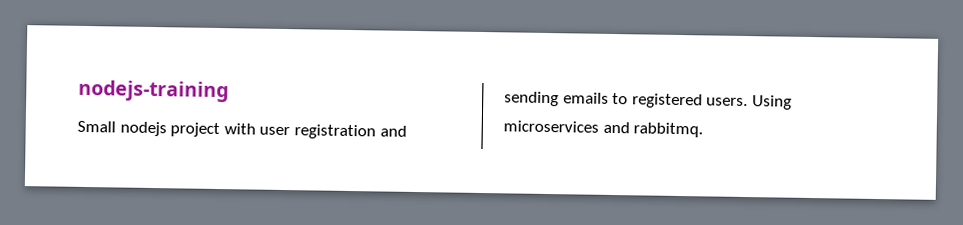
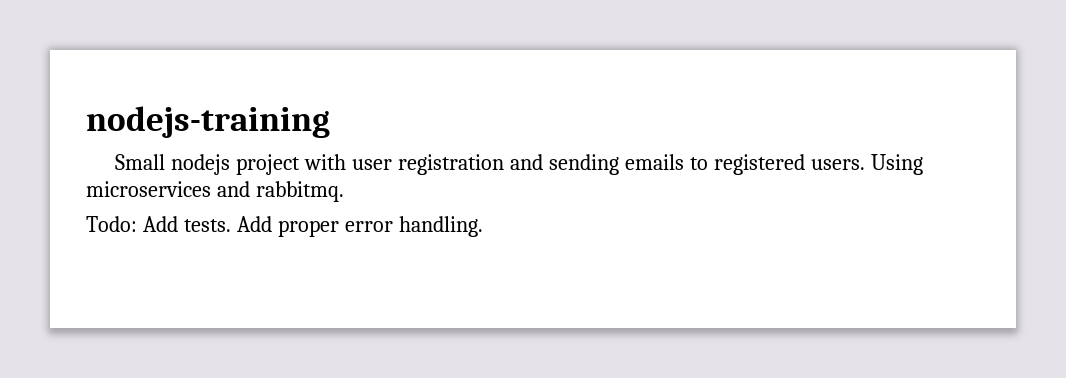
(704, 130) none -> [86,216,483,237] // Todo: Add tests. Add proper error handling.

